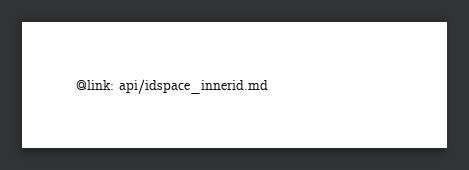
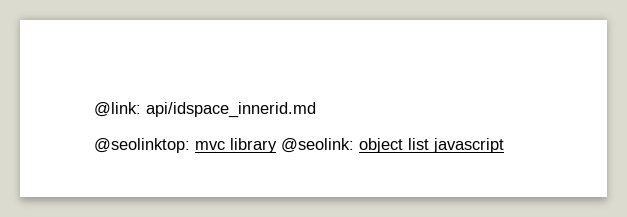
(268, 86) none -> [94,138,504,153] // @seolinktop: mvc library @seolink: object list javascript

